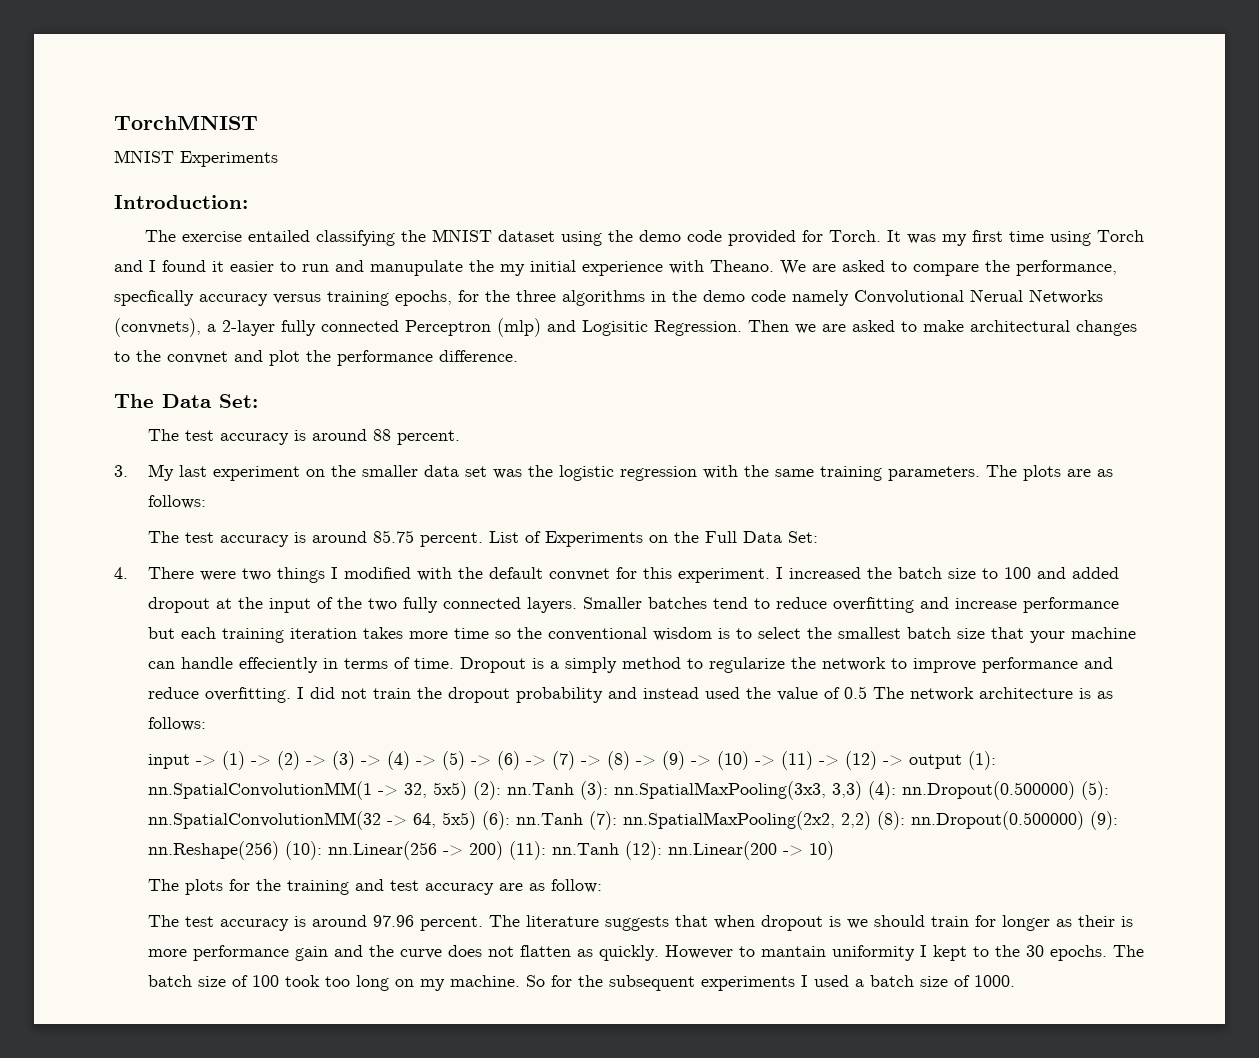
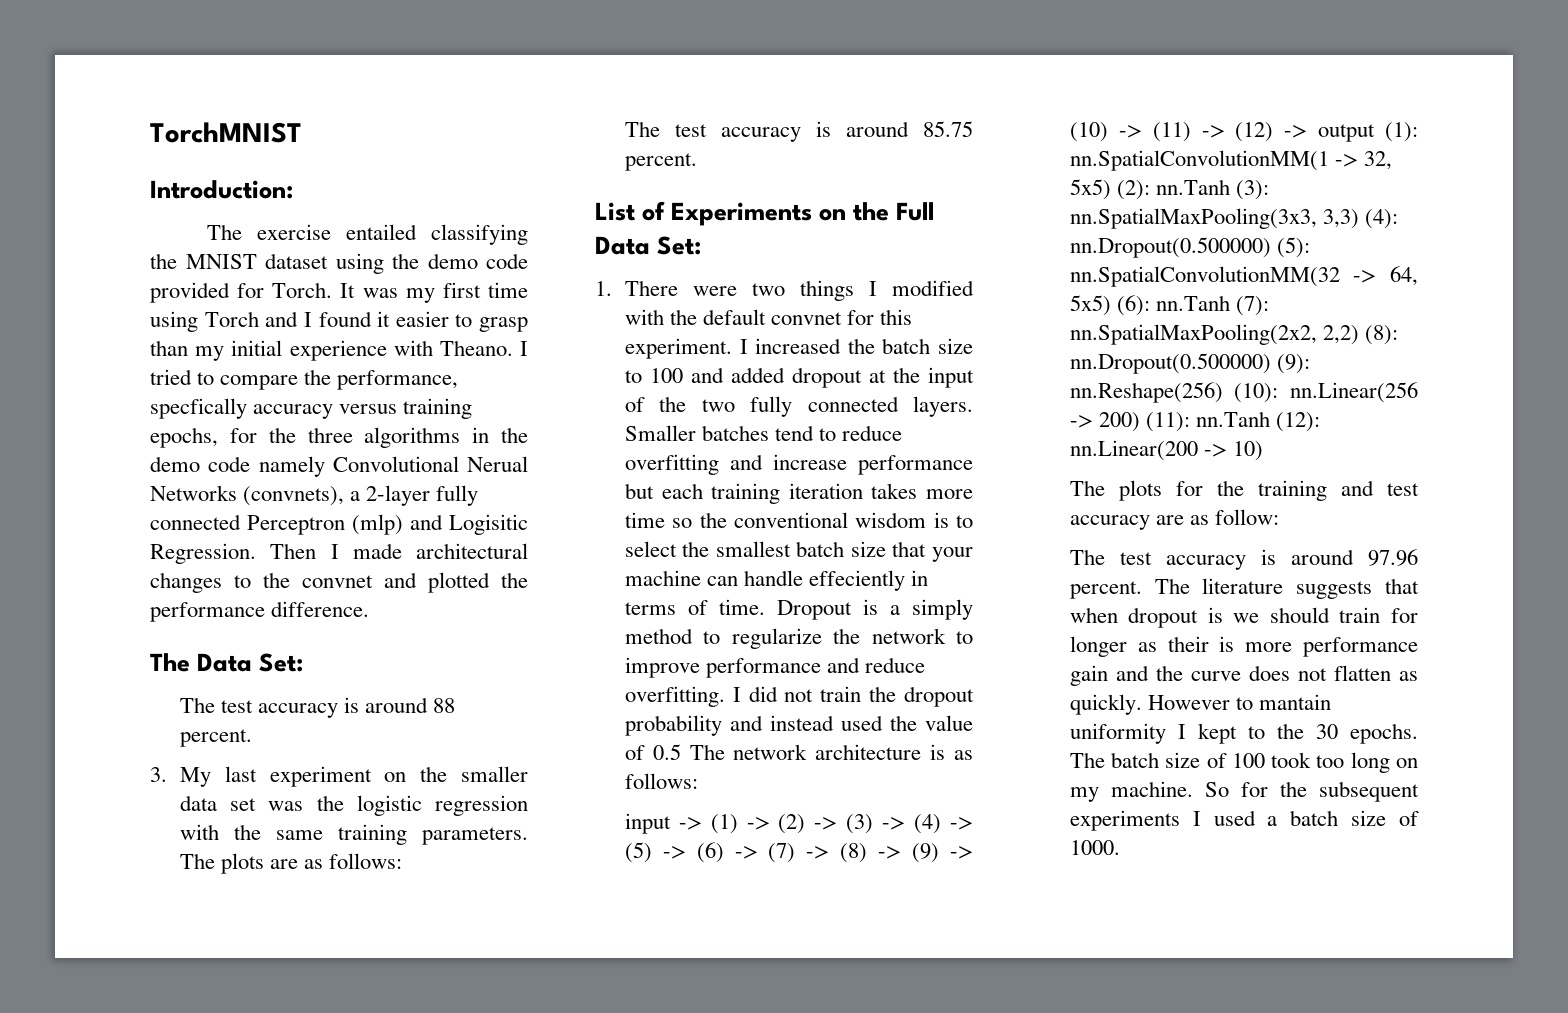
[114,150,278,167] // MNIST Experiments -> (302, 132) none
[302,260,494,276] run and manupulate the -> [479,317,528,332] [150,340,188,356] grasp than
[780,260,885,275] We are asked -> [520,341,528,356] [150,369,192,385] I tried
[795,320,964,334] we are asked to make -> [330,543,402,559] I made
[269,350,300,366] plot -> [428,572,490,593] plotted
(483, 539) none -> (697, 162) //
[114,567,128,579] 4. -> [595,281,612,296] 1.

